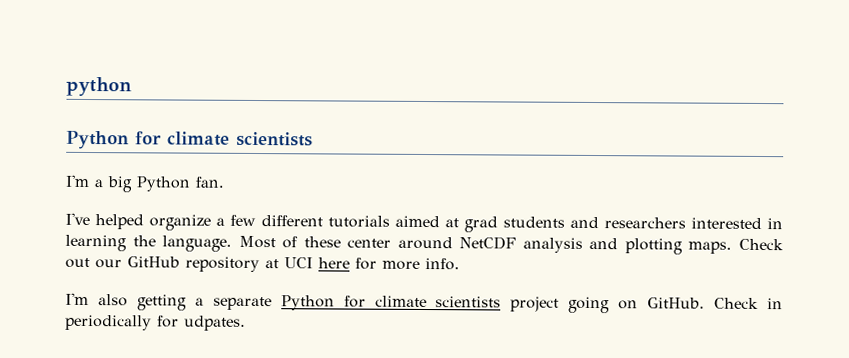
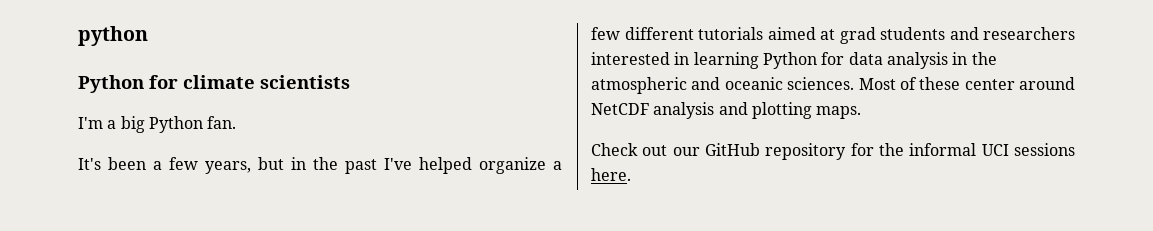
(225, 182) none -> [78,157,377,174] It's been a few years, but in the past
[132,235,233,252] the language. -> [762,52,997,69] [591,77,855,94] Python for data analysis in the atmospheric and oceanic sciences.
(733, 247) none -> (862, 112) //
[265,257,460,271] [65,292,784,314] [65,314,246,331] at UCI here for more info. // I'm also getting a separate Python for climate scientists project going on GitHub. Check in periodically for udpates. -> [850,143,1075,156] [591,168,631,181] for the informal UCI sessions here.

